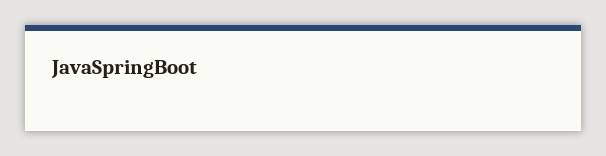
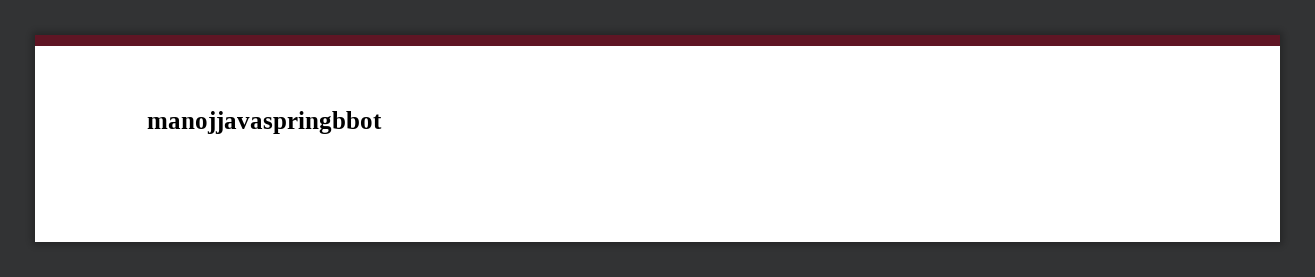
[51,60,197,78] JavaSpringBoot -> [147,111,382,134] manojjavaspringbbot

